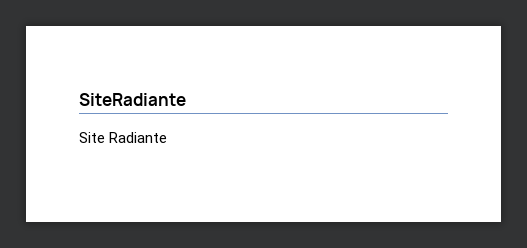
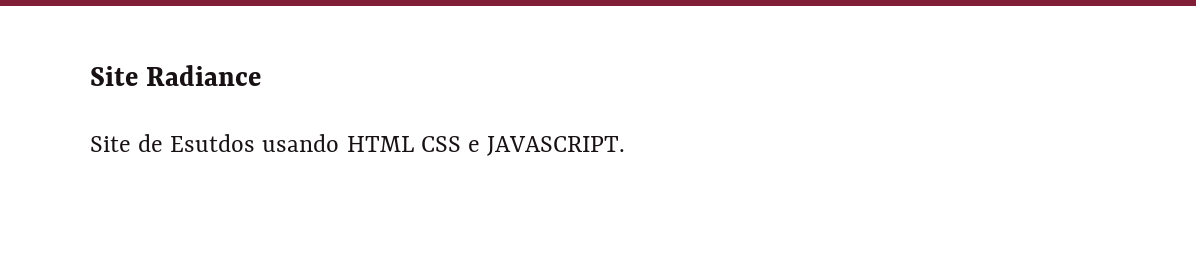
[79,93,186,106] [79,132,168,143] SiteRadiante // Site Radiante -> [90,65,262,86] [90,134,626,156] Site Radiance // Site de Esutdos usando HTML CSS e JAVASCRIPT.

